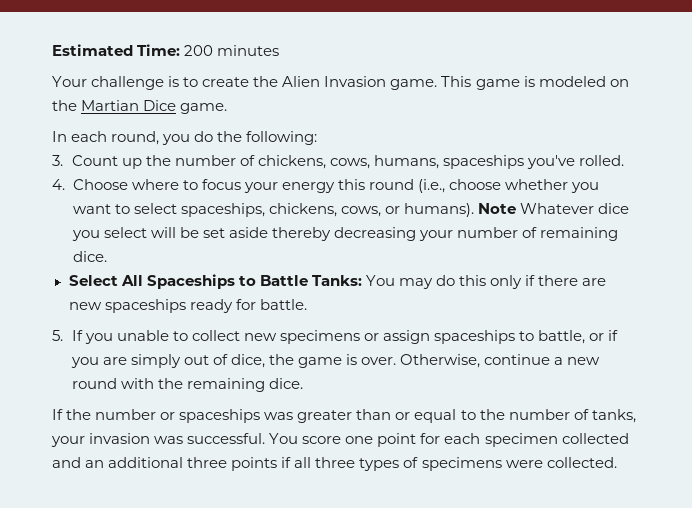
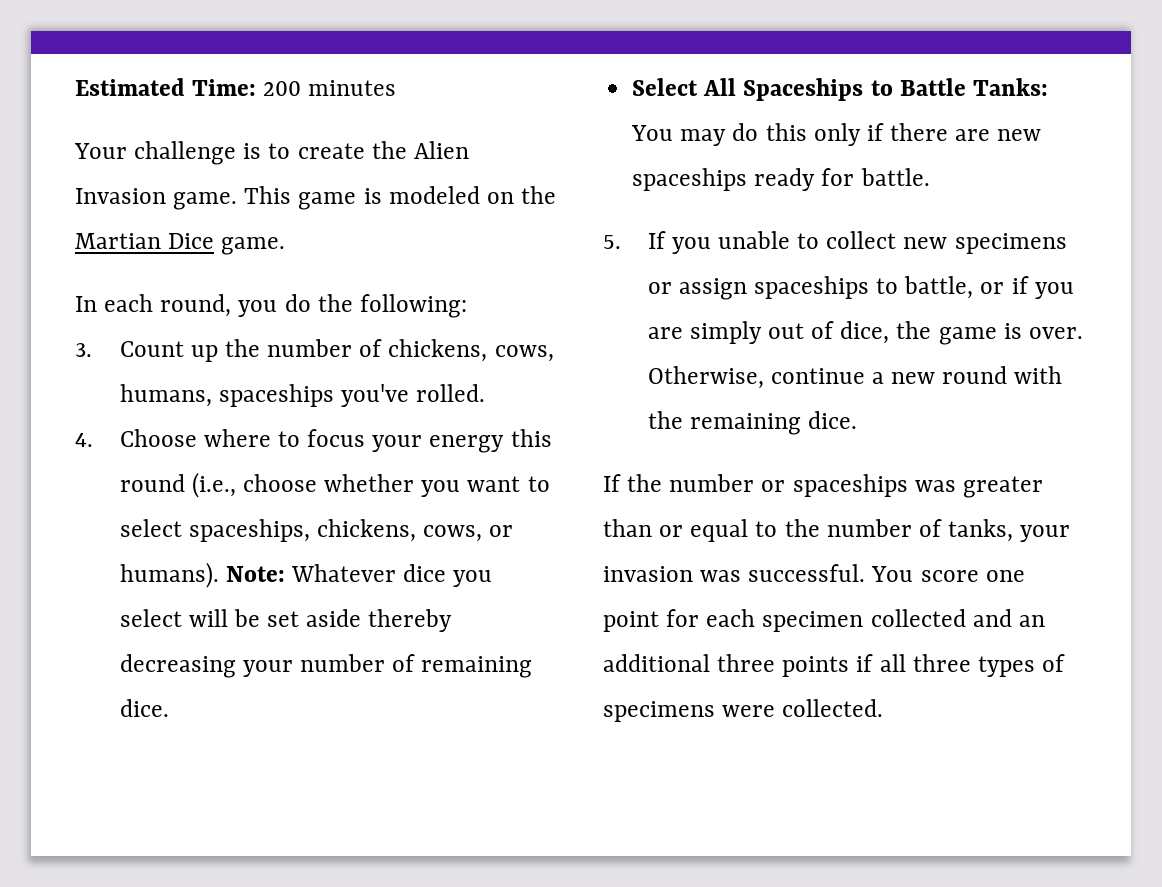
[477,203,516,214] Note -> [225,566,285,582] Note:

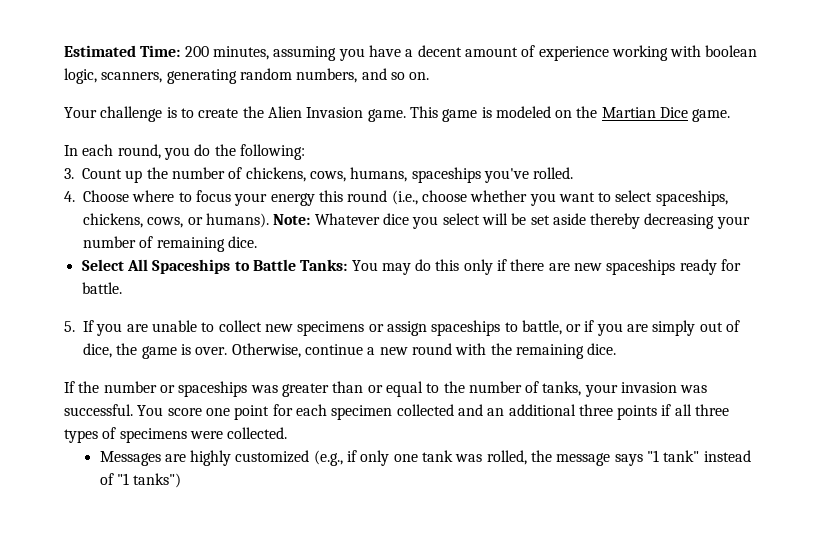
[308,80,397,96] minutes -> [212,45,758,61] [64,68,430,84] minutes, assuming you have a decent amount of experience working with boolean logic, scanners, generating random numbers, and so on.
(711, 245) none -> [126,324,148,332] are
(884, 708) none -> [99,450,751,466] [99,473,182,488] // Messages are highly customized (e.g., if only one tank was rolled, the message says "1 tank" instead of "1 tanks")

